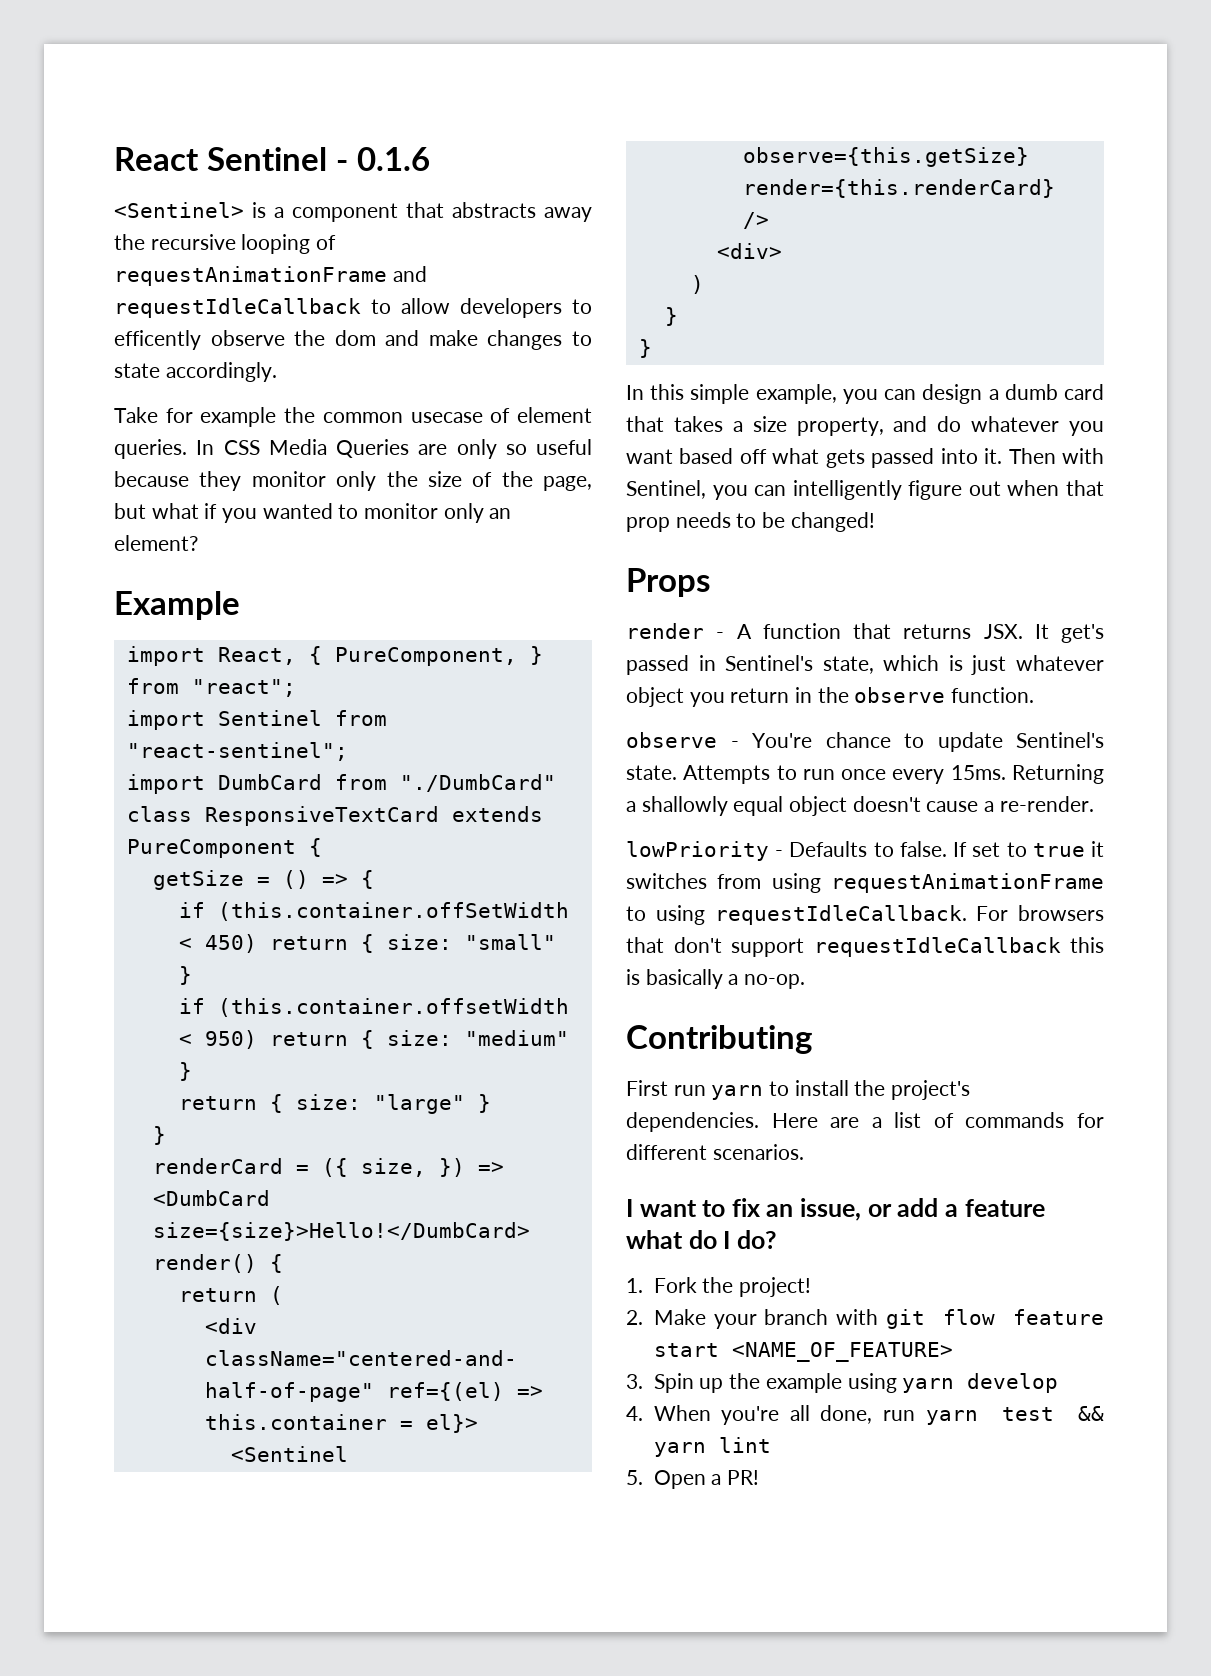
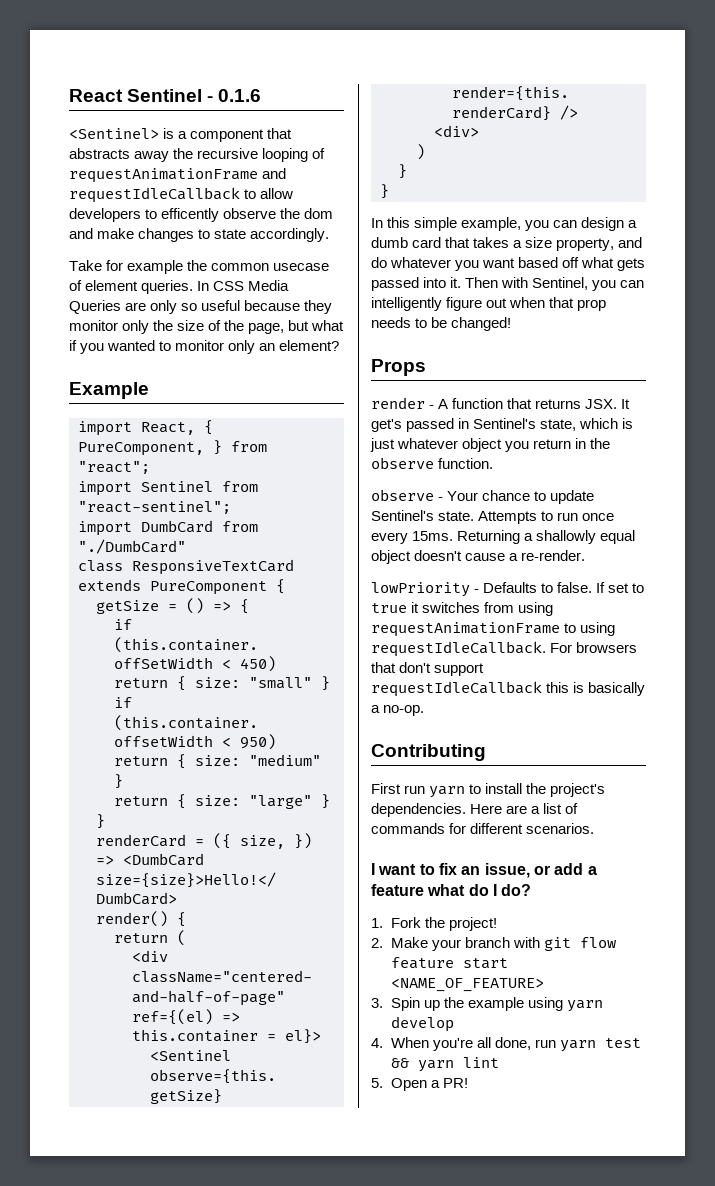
[752,733,812,748] You're -> [447,491,479,501] Your

